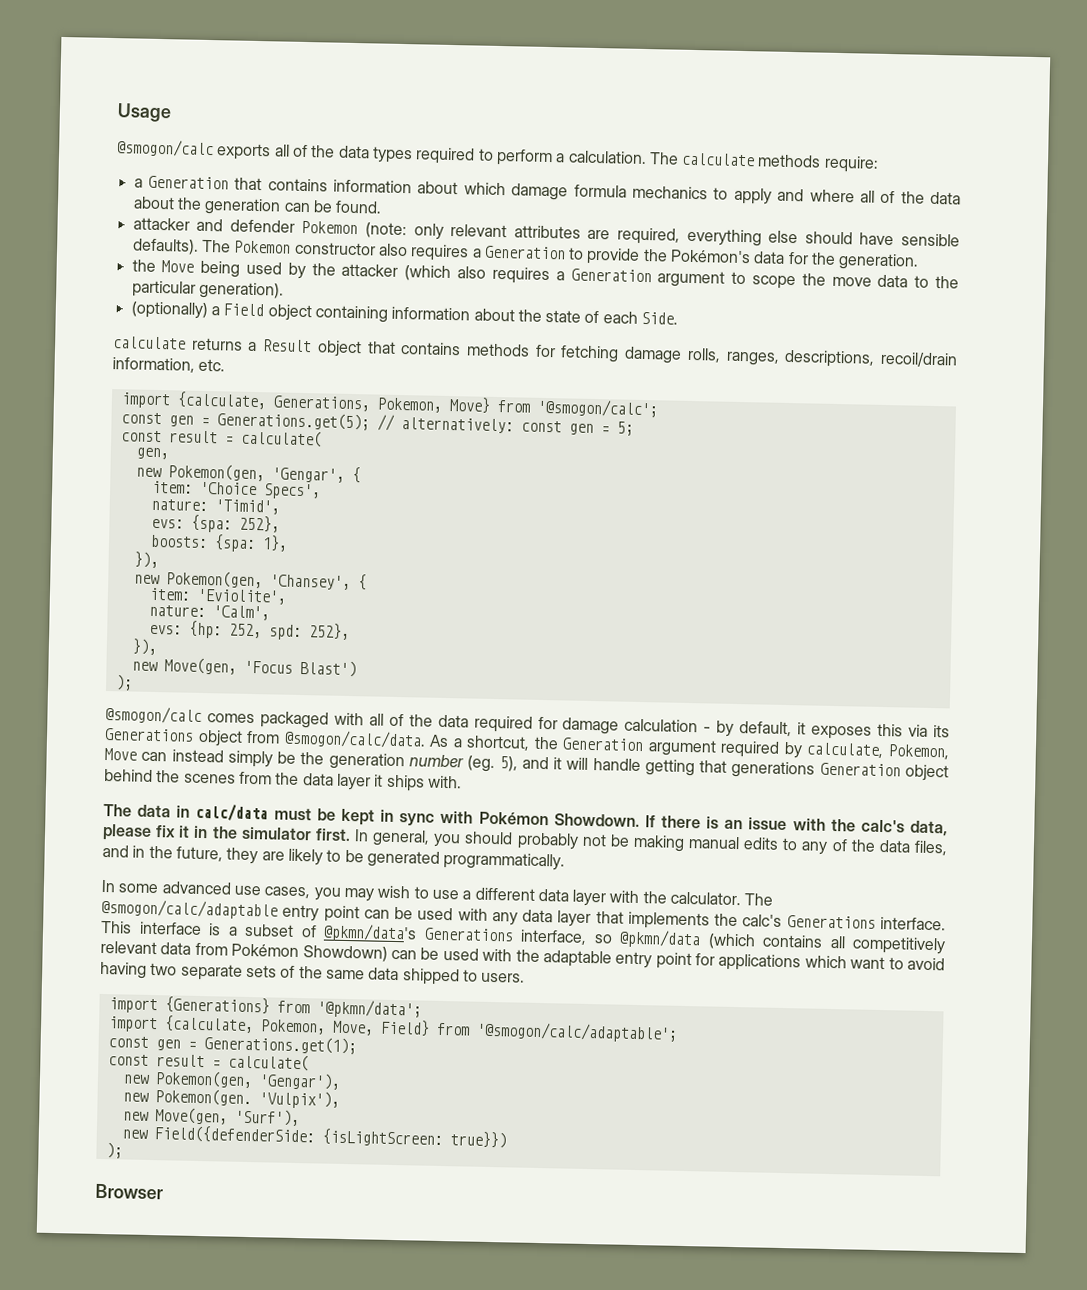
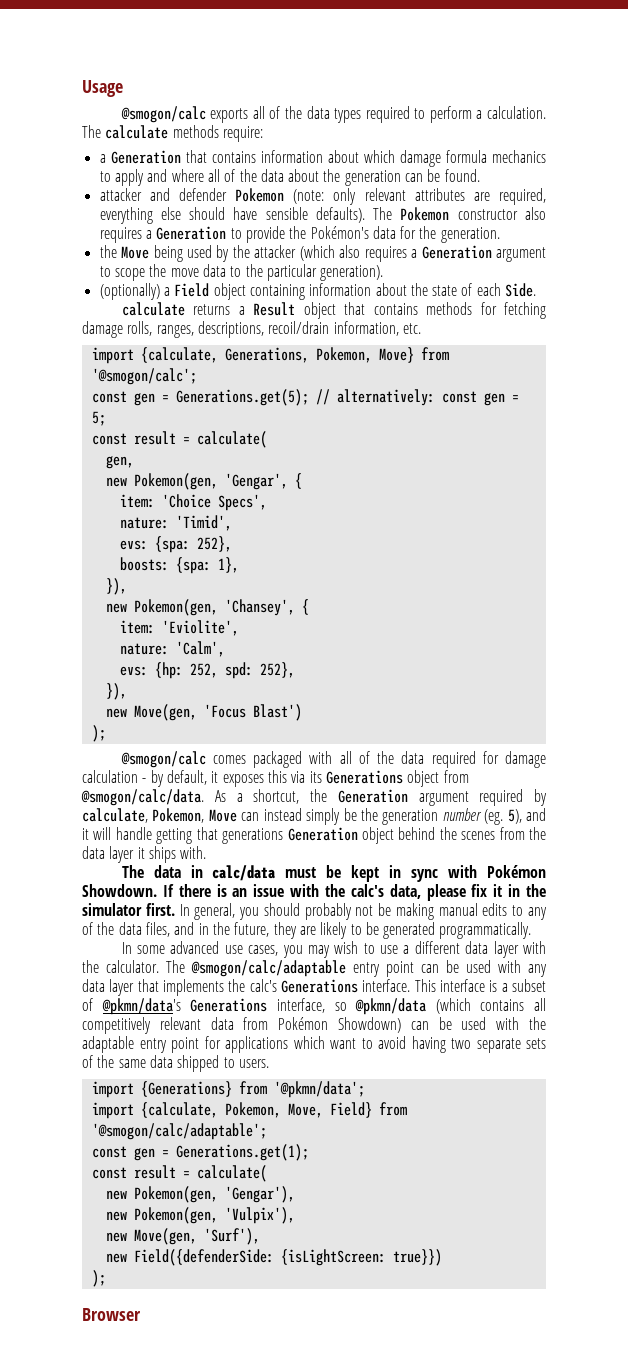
[154,1088,252,1107] Pokemon(gen. -> [133,1207,218,1224] Pokemon(gen,

